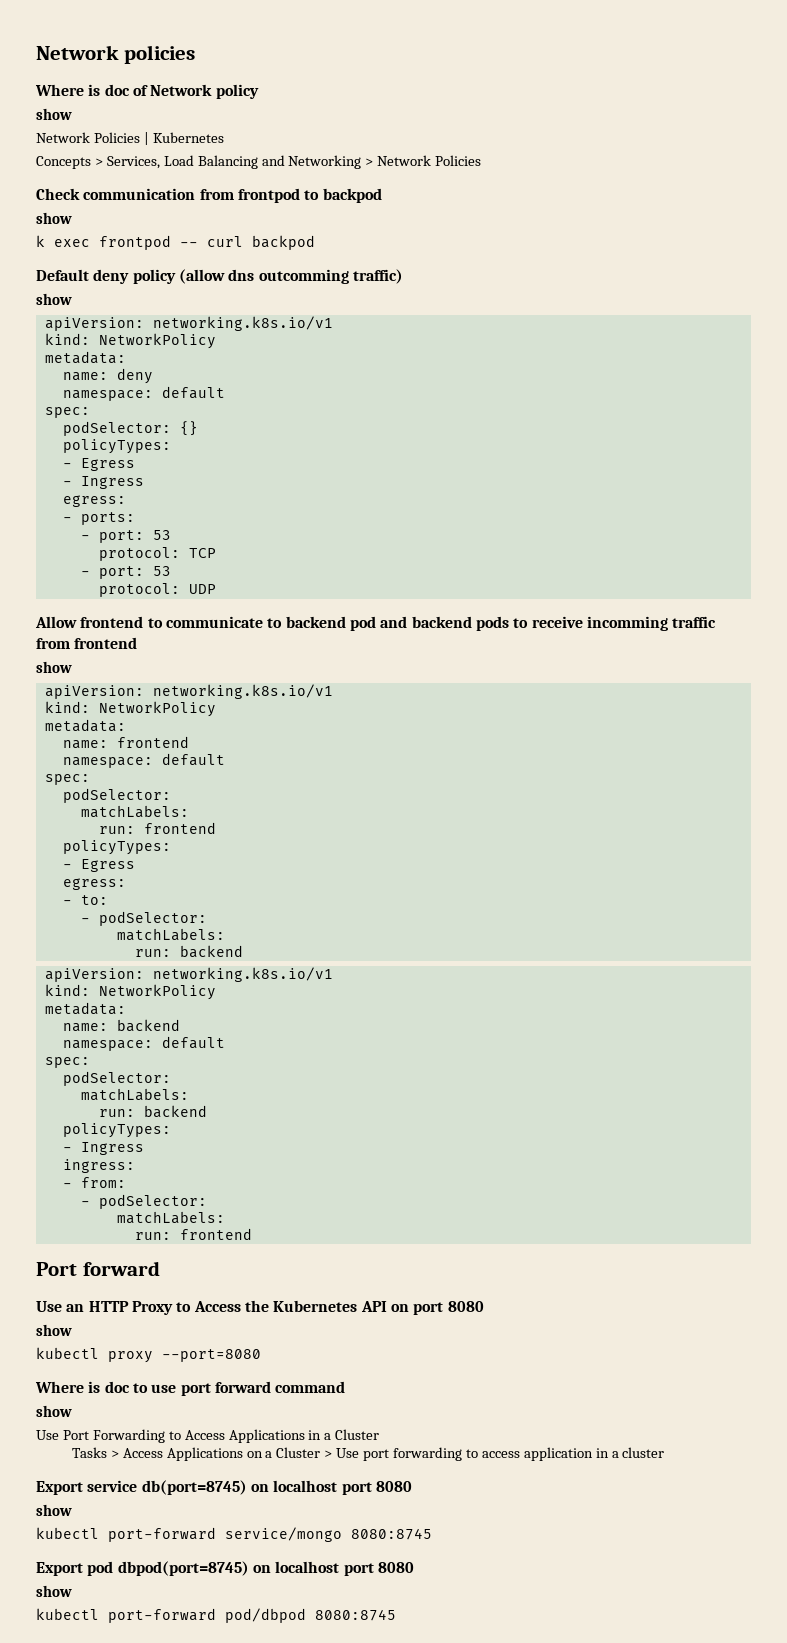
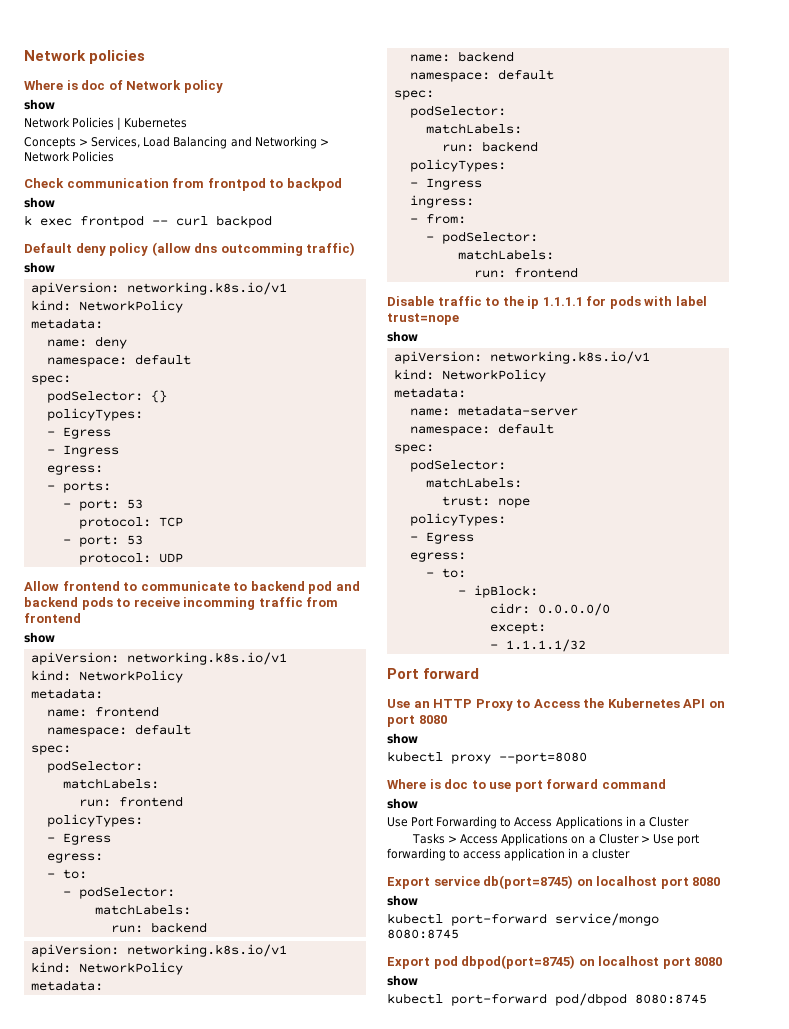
(252, 1234) none -> [387,296,707,309] [387,313,459,325] [387,331,418,342] [393,351,650,364] [393,369,546,382] [393,387,466,398] [409,405,578,416] [409,423,554,436] [393,444,434,454] [409,459,506,472] [425,477,522,488] [441,496,530,508] [409,513,506,526] [409,532,474,544] [409,552,466,562] [425,568,466,578] [457,585,538,598] [489,603,610,616] [489,622,546,634] [489,639,586,652] // Disable traffic to the ip 1.1.1.1 for pods with label trust=nope // show // apiVersion: networking.k8s.io/v1 // kind: NetworkPolicy // metadata: // name: metadata-server // namespace: default // spec: // podSelector: // matchLabels: // trust: nope // policyTypes: // - Egress // egress: // - to: // - ipBlock: // cidr: 0.0.0.0/0 // except: // - 1.1.1.1/32

